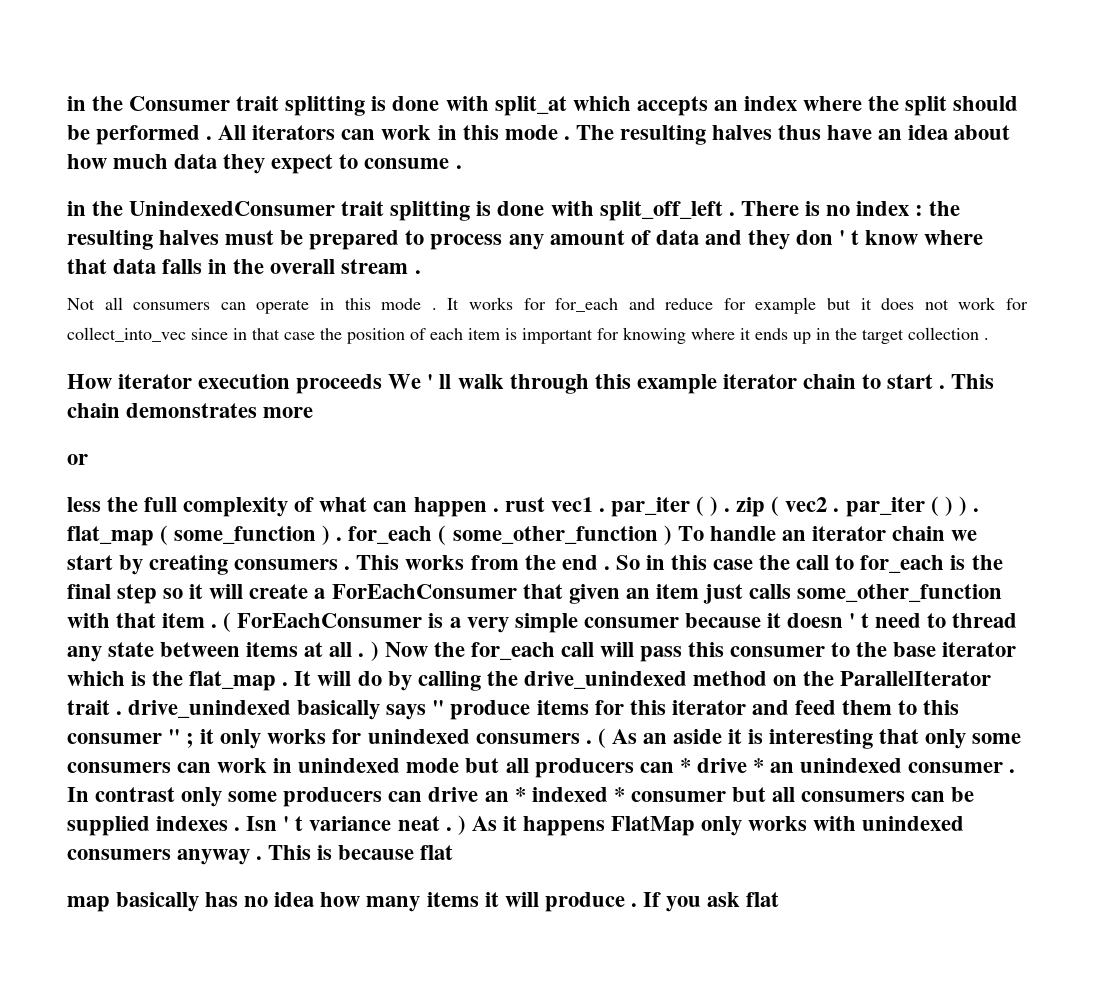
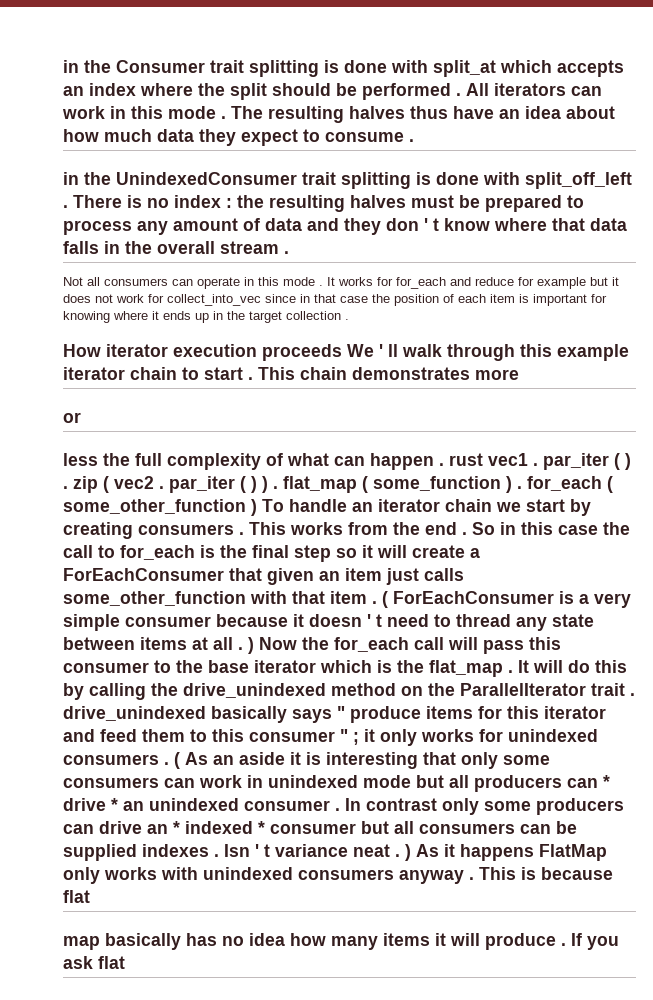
(382, 678) none -> [595,660,627,673] this

